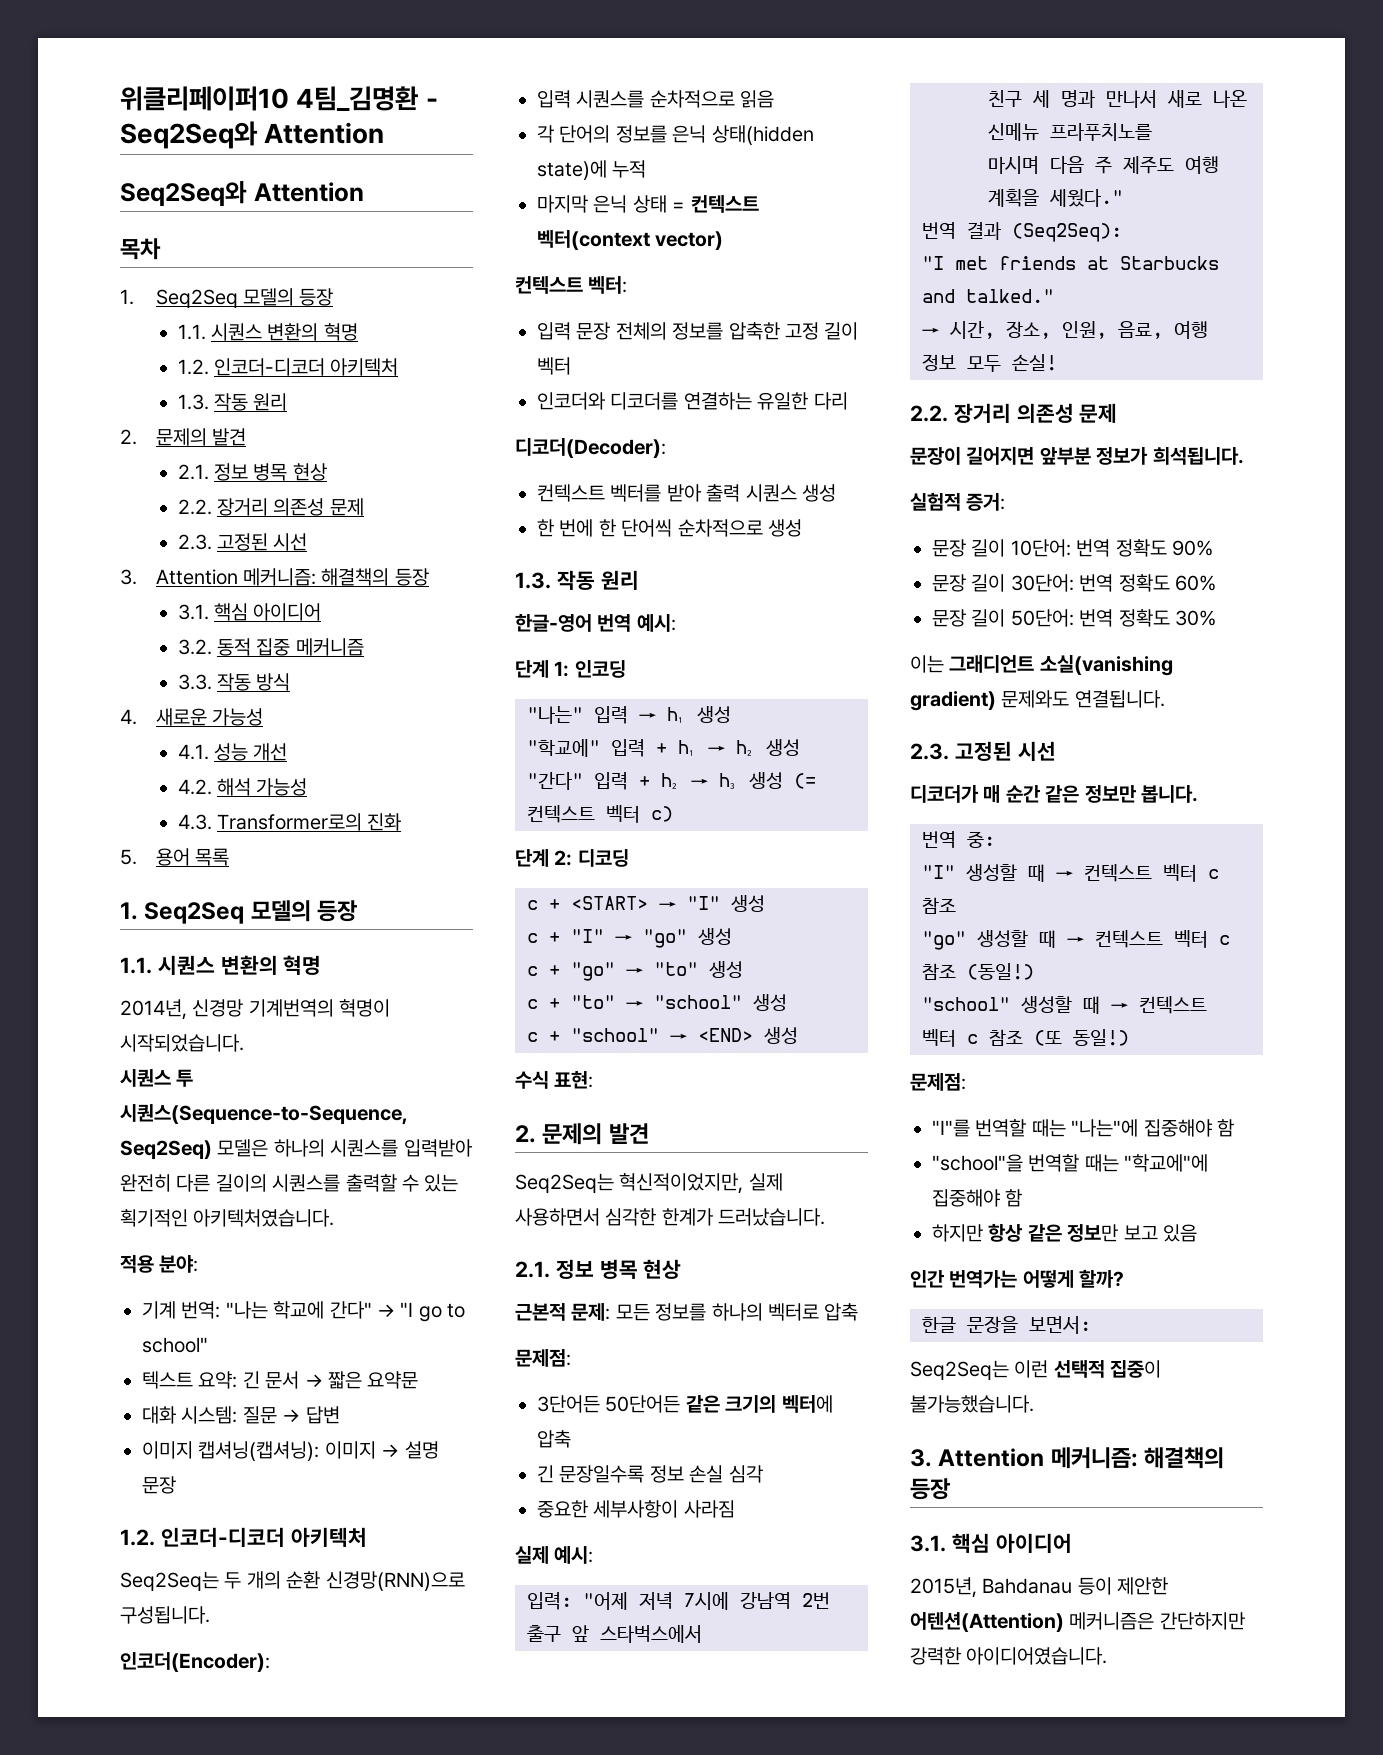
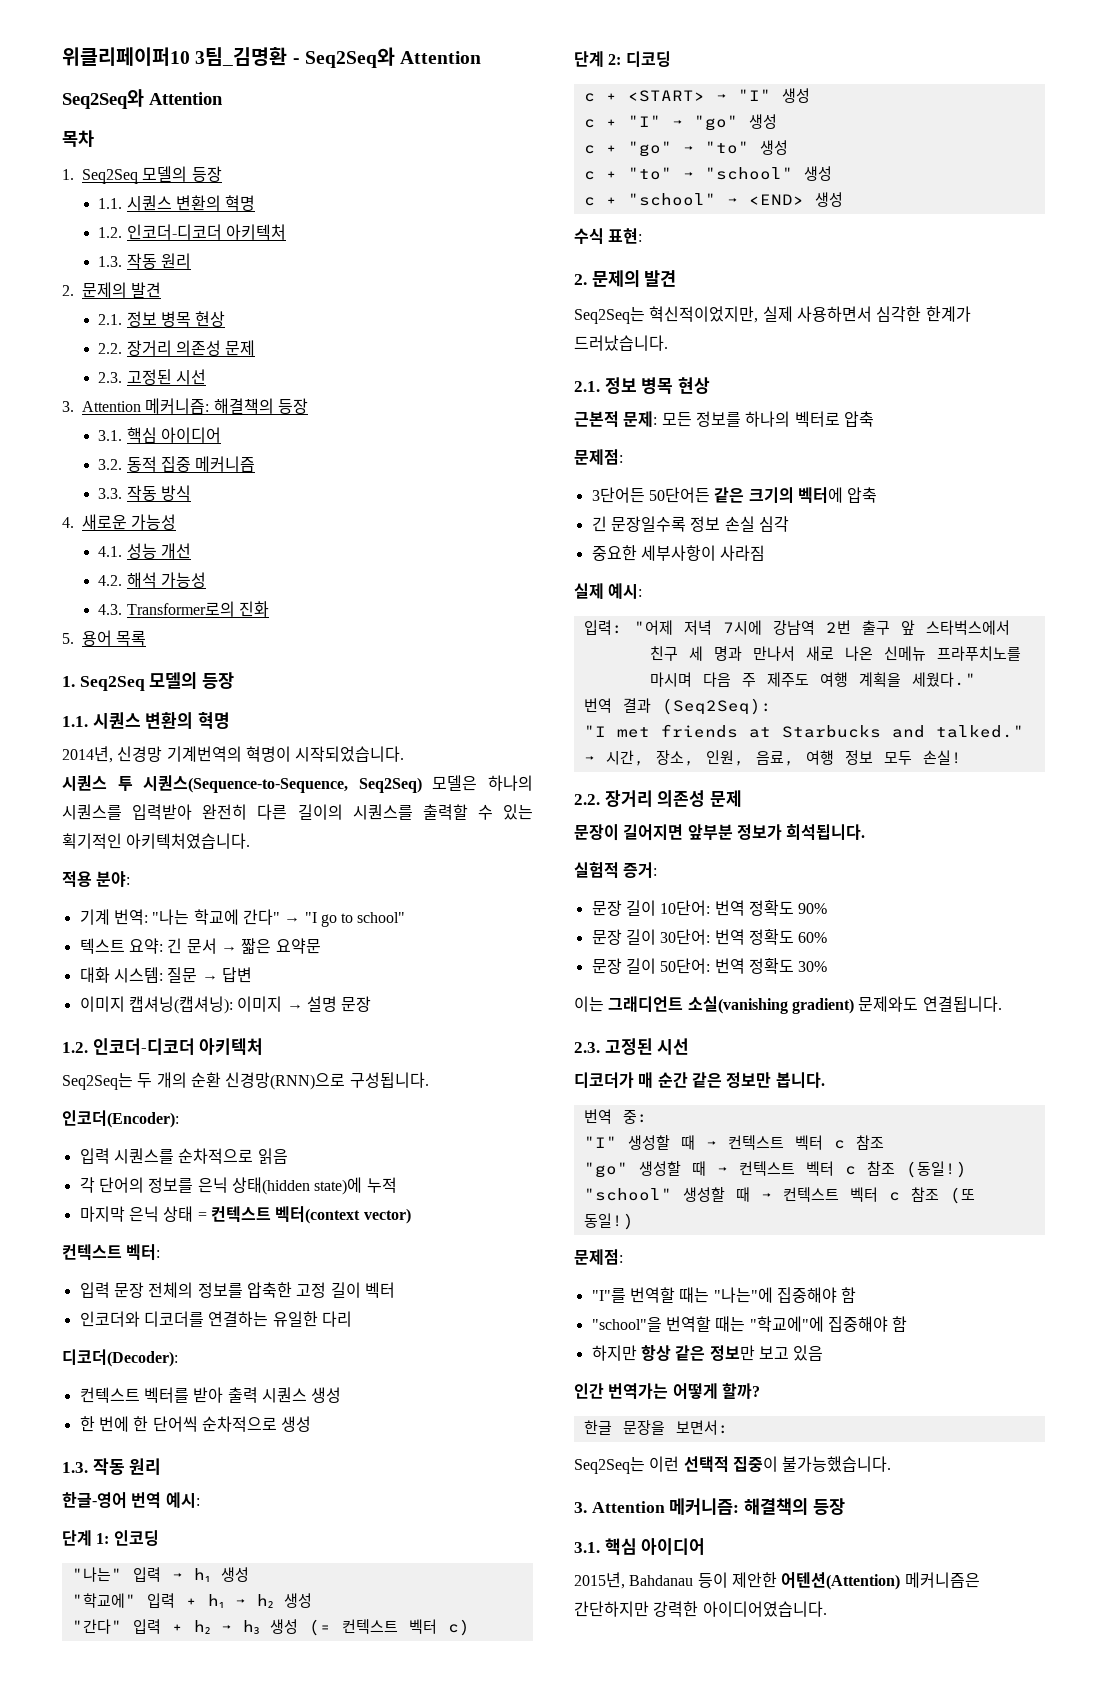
[296,86,419,111] 4팀_김명환 -> [195,47,288,66] 3팀_김명환

